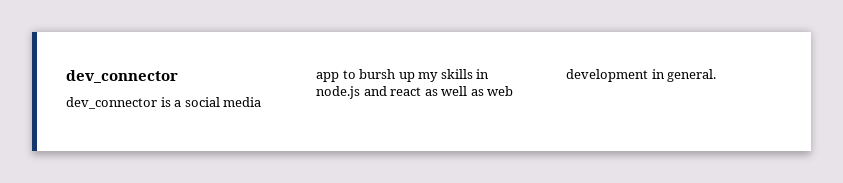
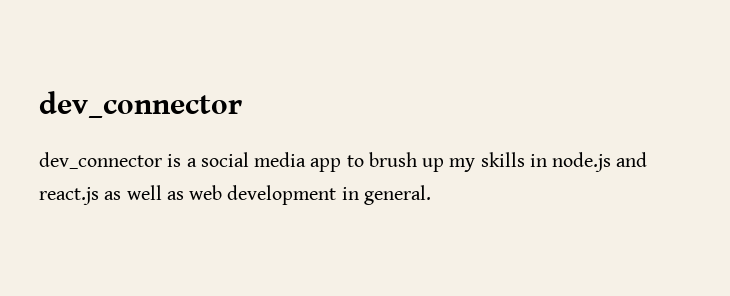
[359,69,396,79] bursh -> [368,152,417,167] brush
[390,87,422,96] react -> [39,187,99,205] react.js

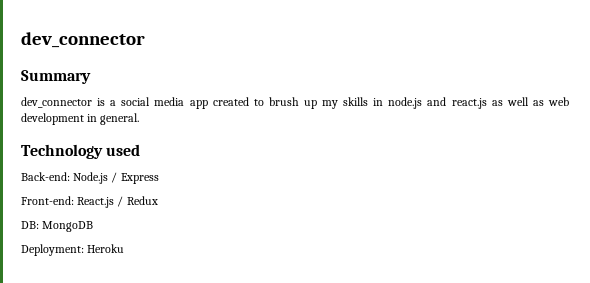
[39,91,242,118] dev_connector -> [21,32,145,48] [21,70,91,84] dev_connector // Summary
(342, 165) none -> [212,97,249,106] created
(431, 195) none -> [21,144,141,159] [21,172,159,184] [21,196,158,208] [21,221,94,232] [21,244,125,256] // Technology used // Back-end: Node.js / Express // Front-end: React.js / Redux // DB: MongoDB // Deployment: Heroku

